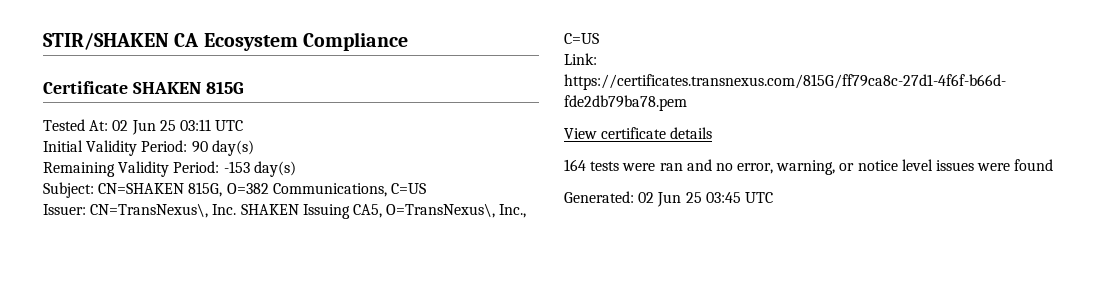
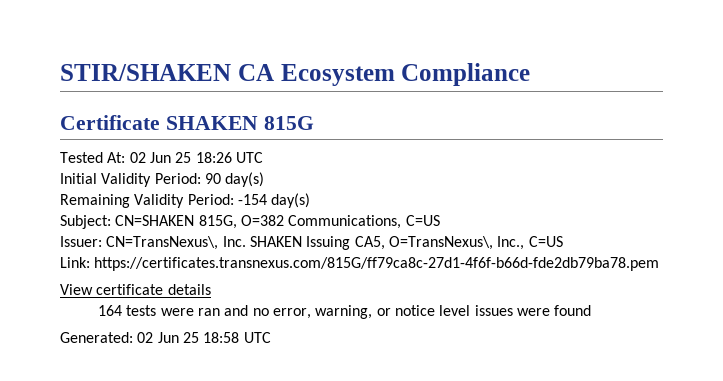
[179,119,211,131] 03:11 -> [195,152,232,163] 18:26
[223,161,250,173] -153 -> [237,194,267,205] -154
[705,192,741,203] 03:45 -> [203,332,240,343] 18:58

